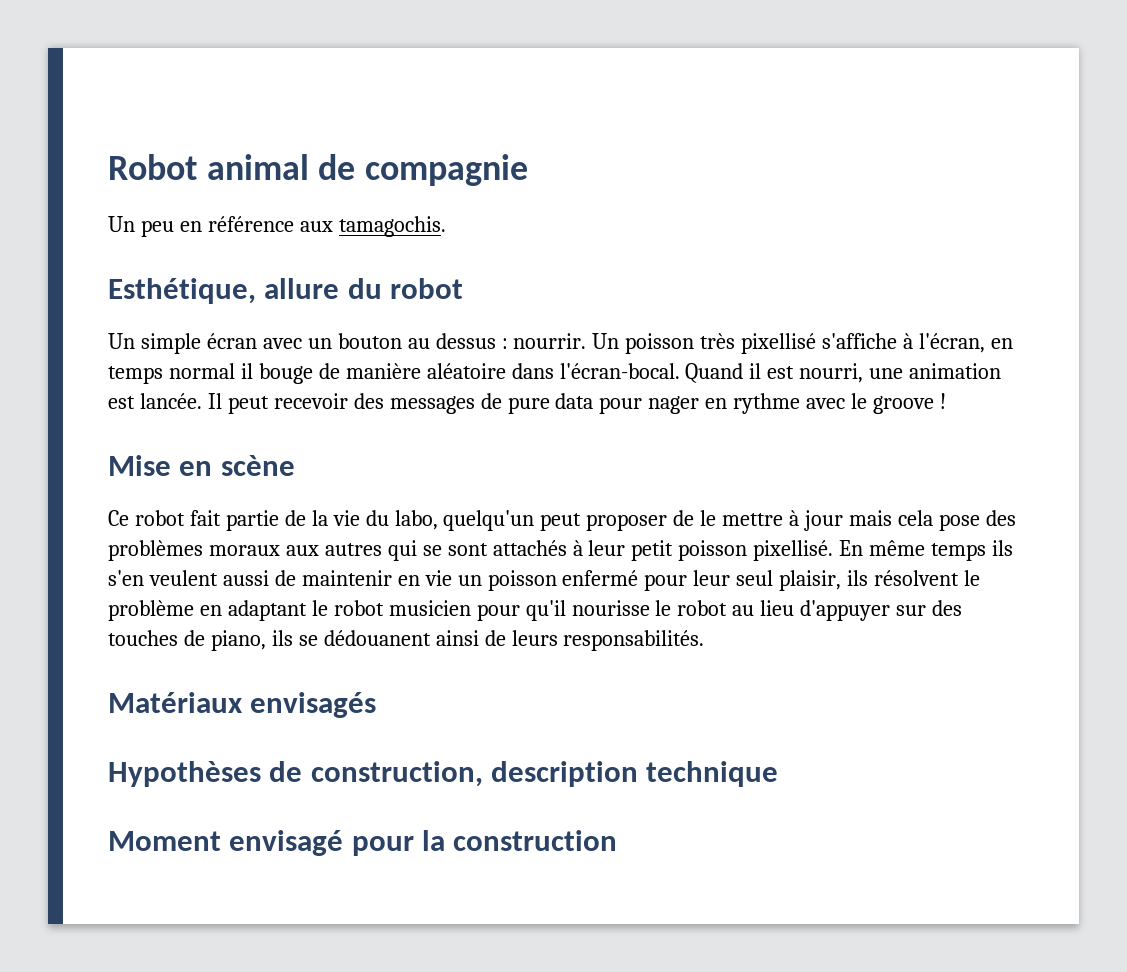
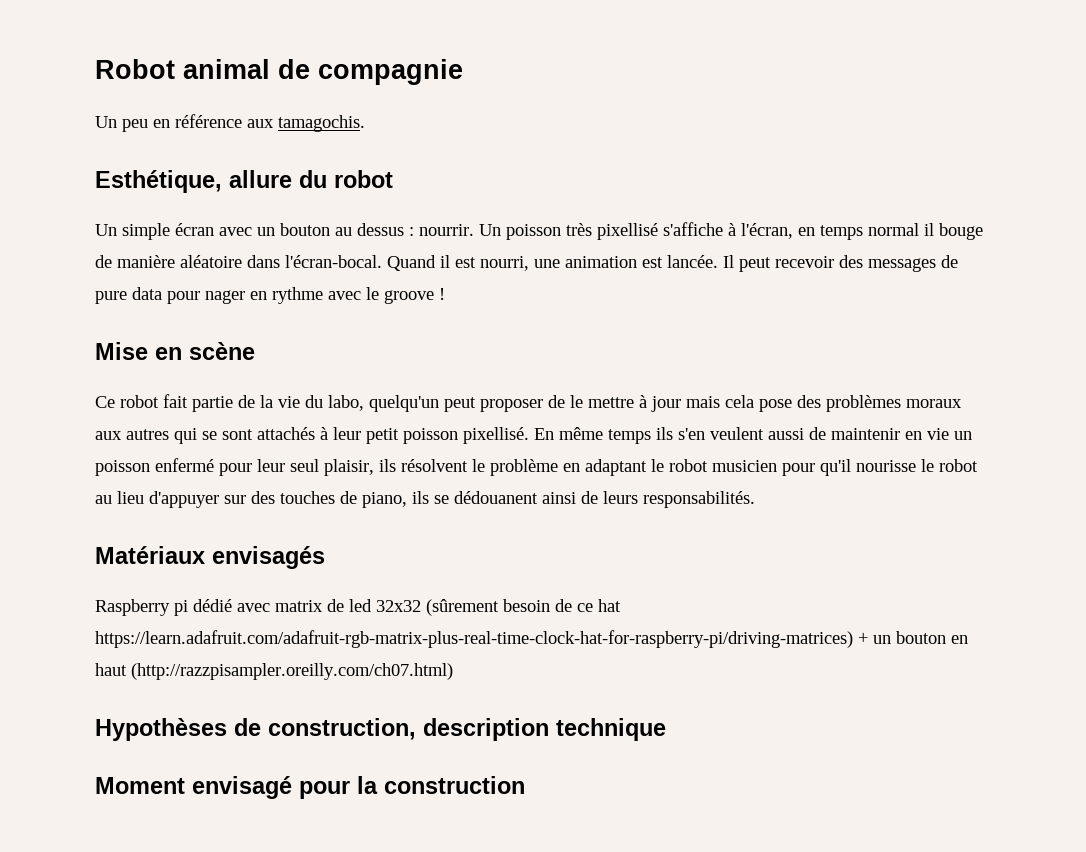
(377, 705) none -> [95,599,621,616] [95,630,968,648] [95,663,453,680] // Raspberry pi dédié avec matrix de led 32x32 (sûrement besoin de ce hat https://learn.adafruit.com/adafruit-rgb-matrix-plus-real-time-clock-hat-for-raspberry-pi/driving-matrices) + un bouton en haut (http://razzpisampler.oreilly.com/ch07.html)

